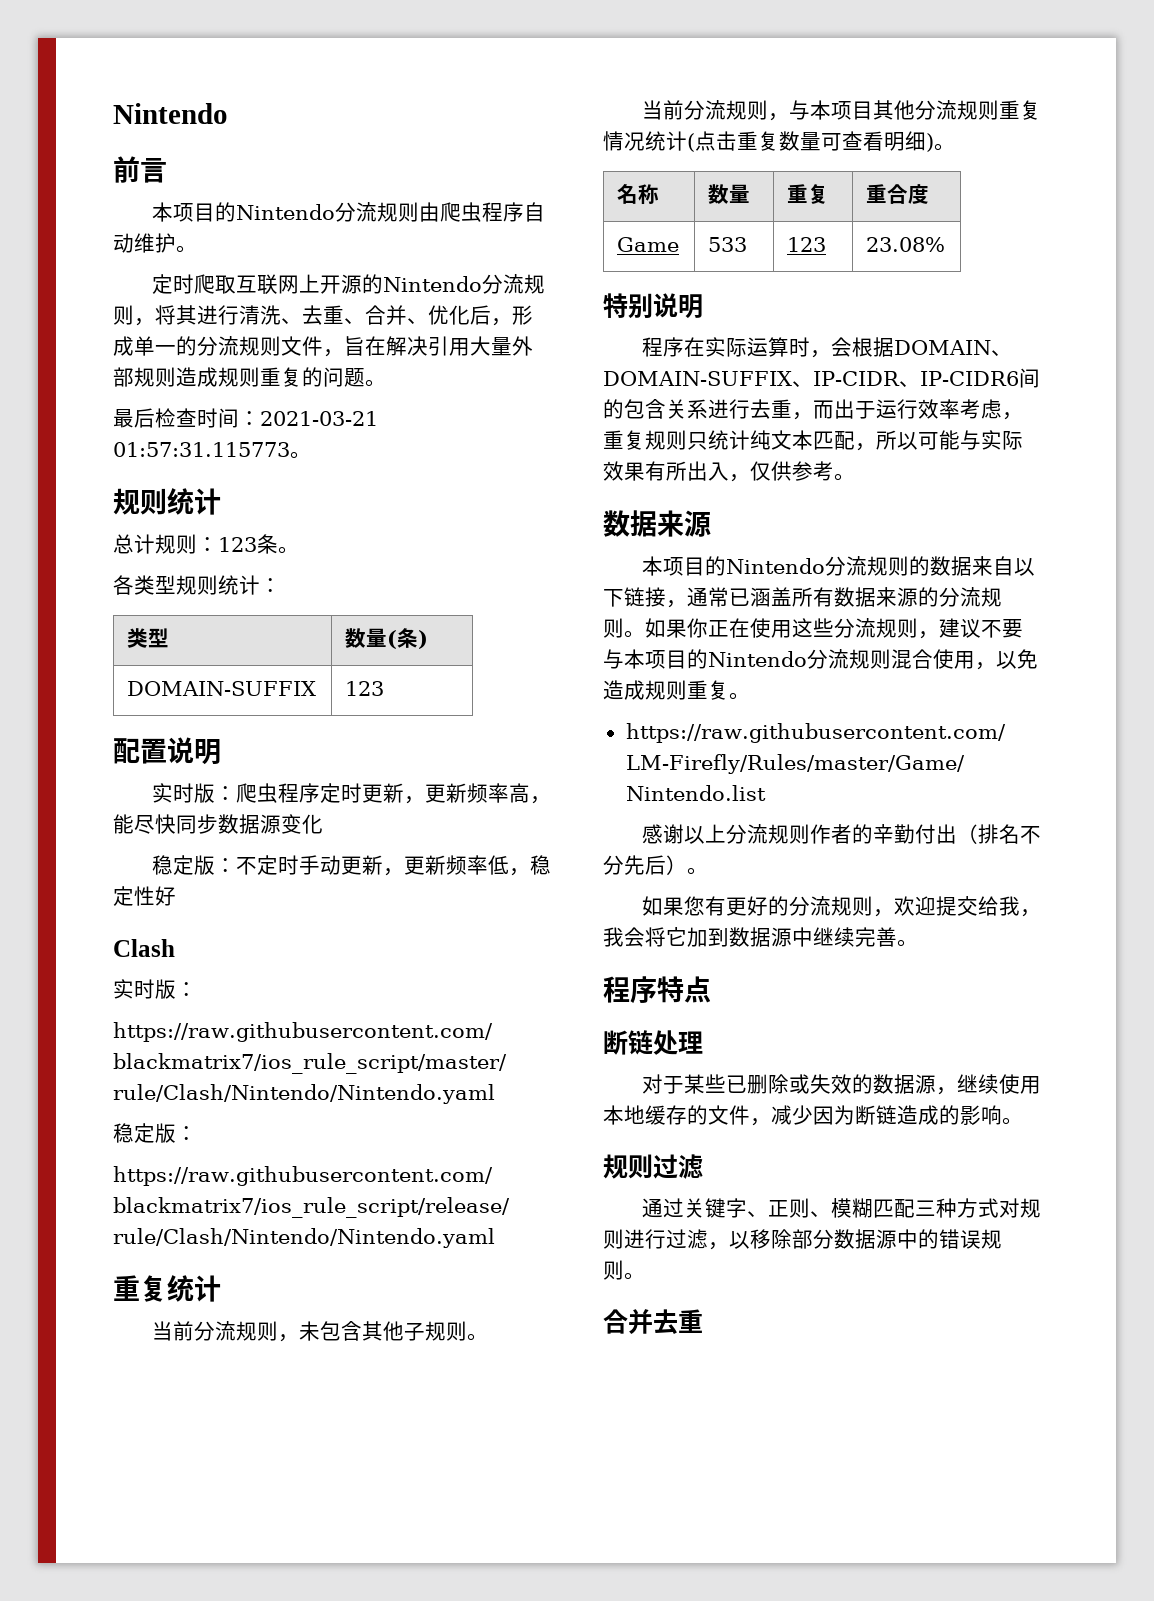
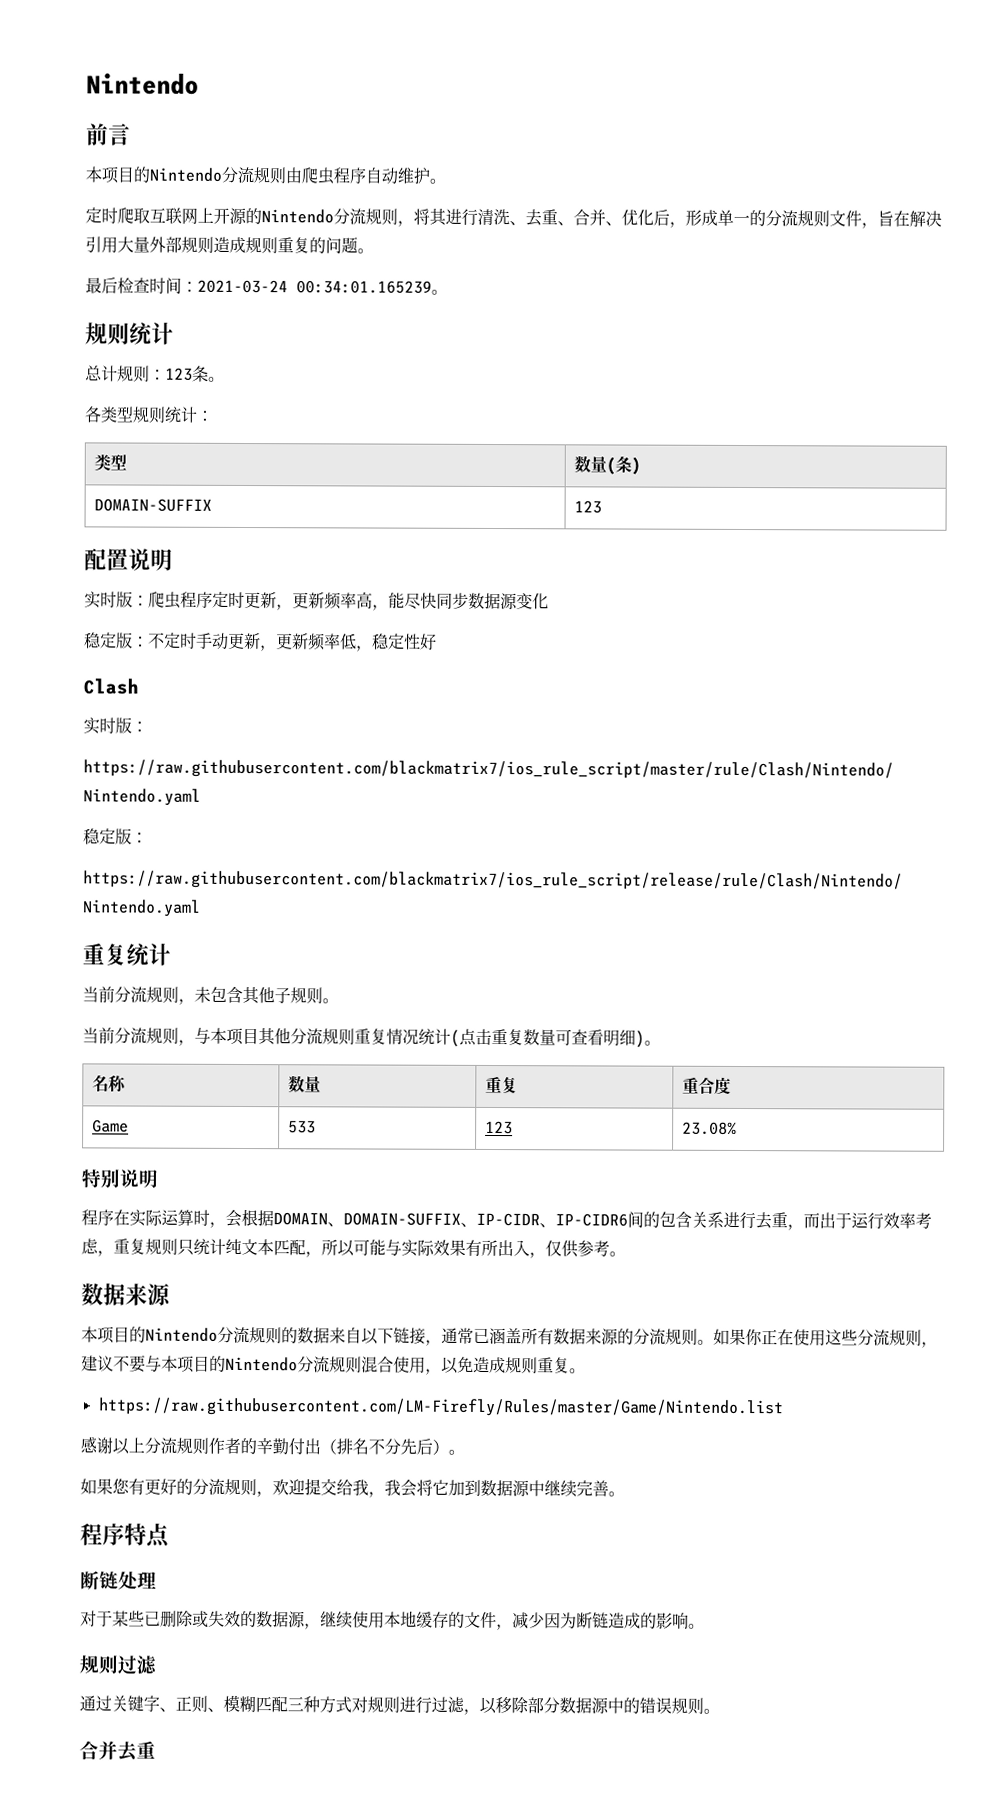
[260,411,378,426] [113,442,290,457] 2021-03-21 01:57:31.115773 -> [197,279,432,294] 2021-03-24 00:34:01.165239

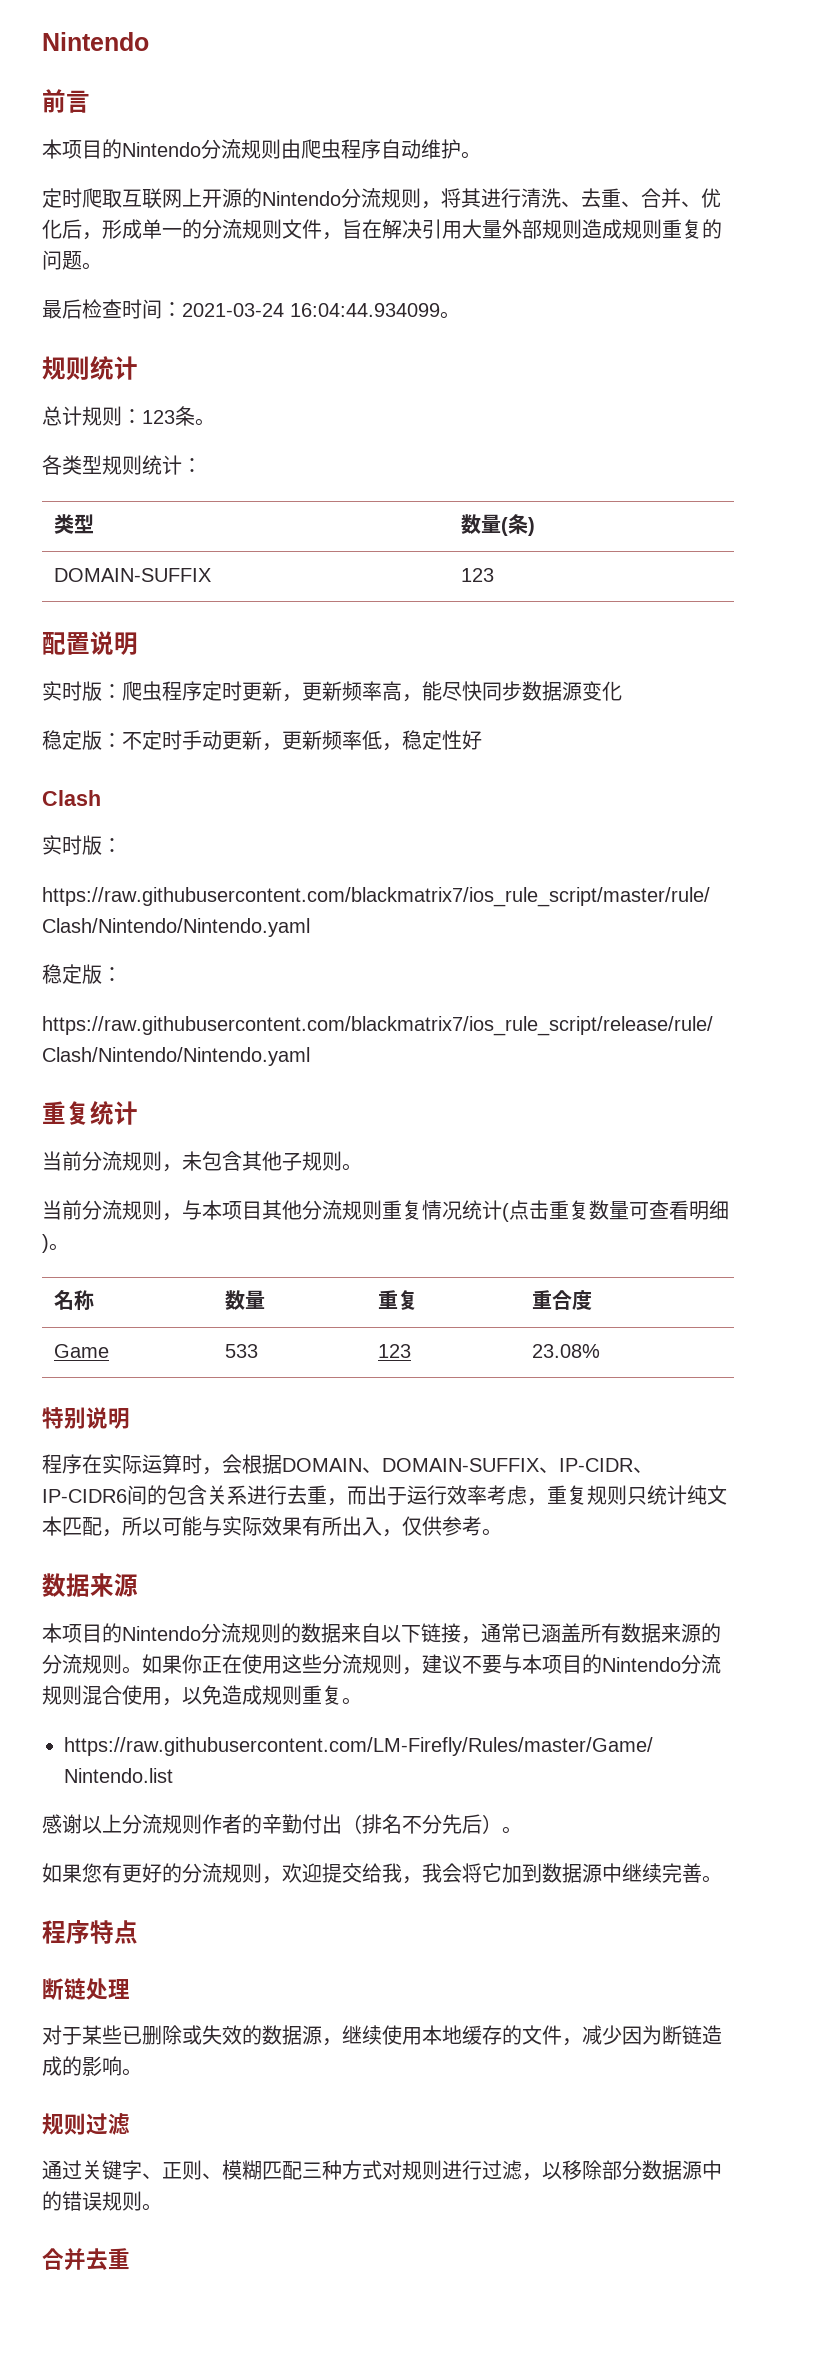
[296,280,432,294] 00:34:01.165239 -> [290,303,440,317] 16:04:44.934099

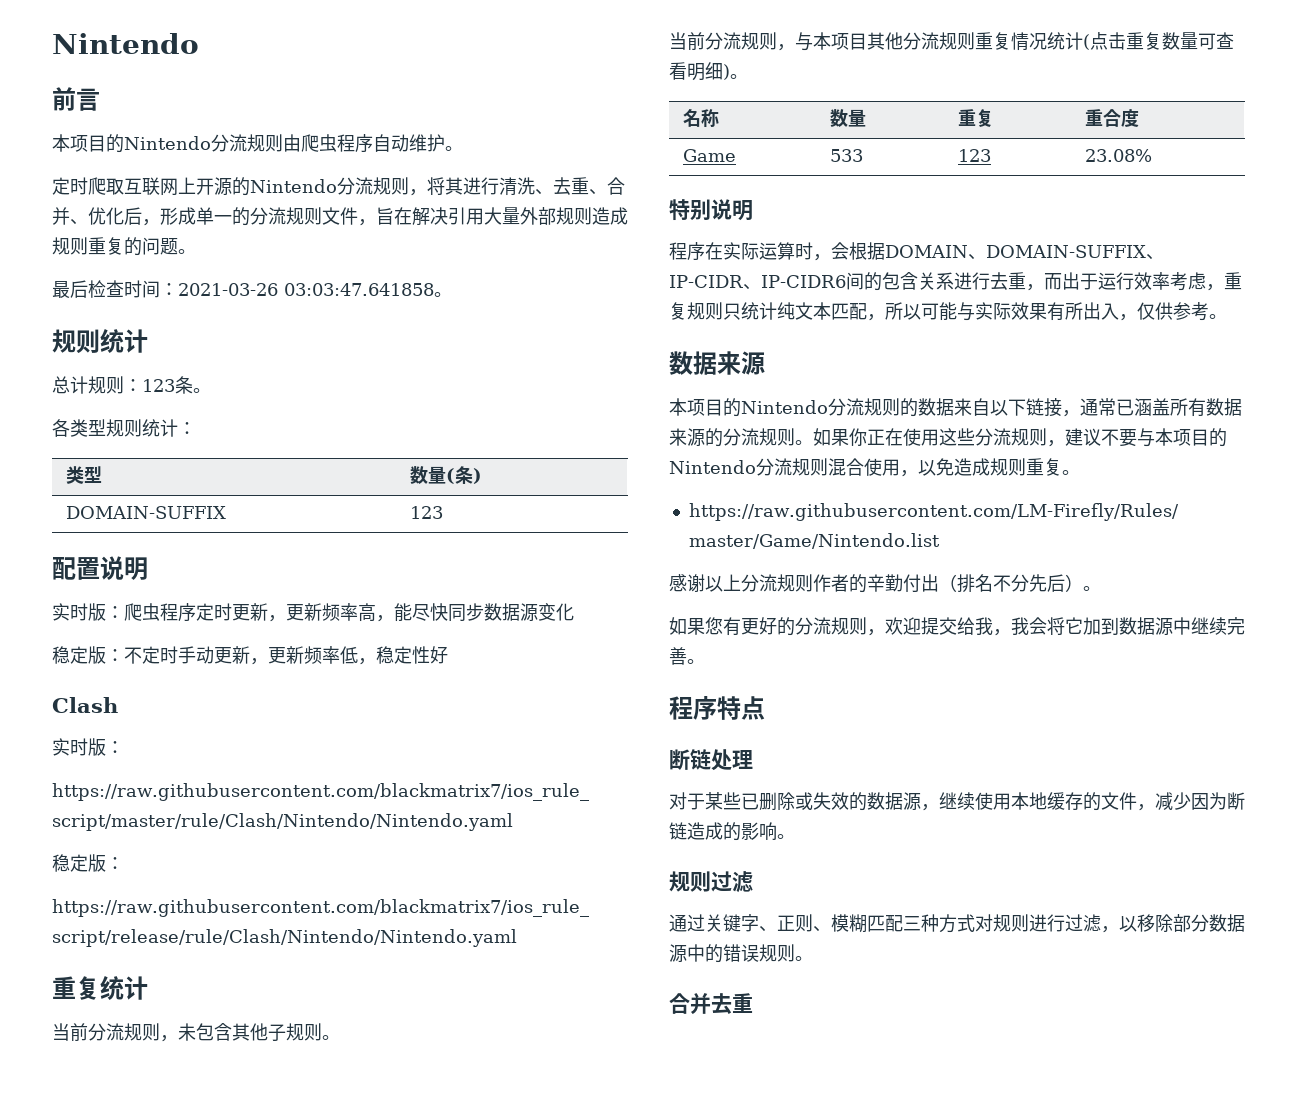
[182,303,440,317] 2021-03-24 16:04:44.934099 -> [178,283,434,296] 2021-03-26 03:03:47.641858

